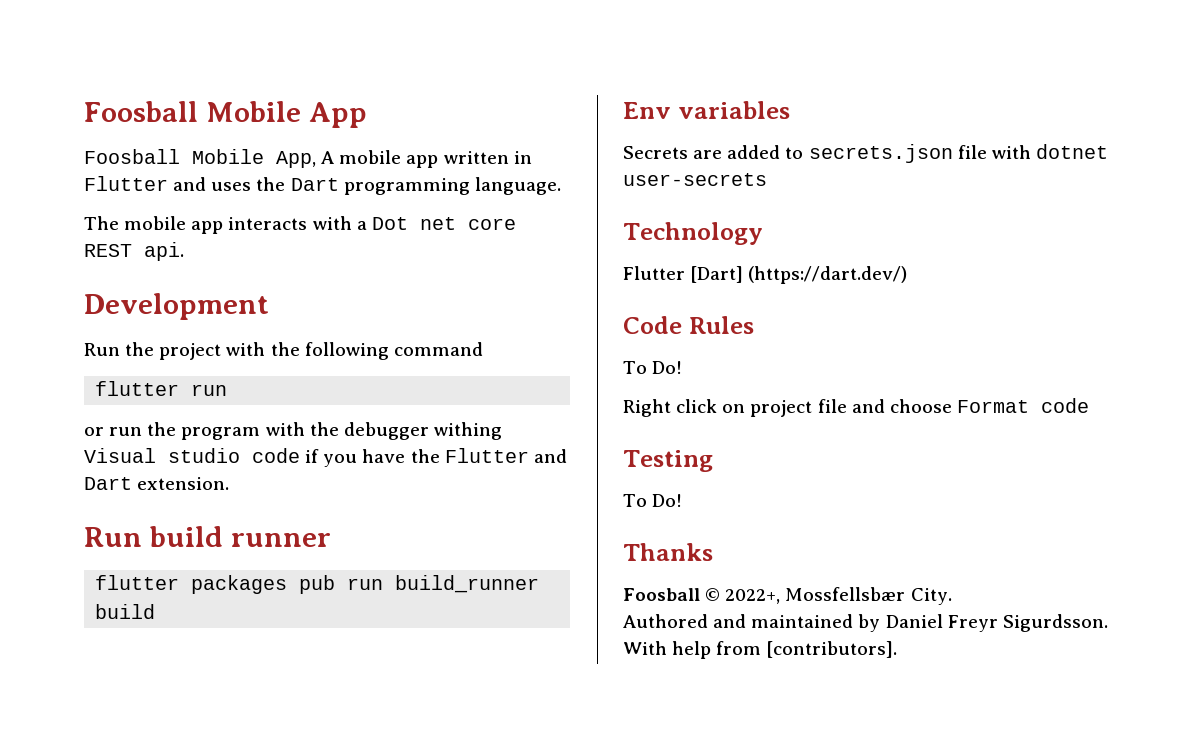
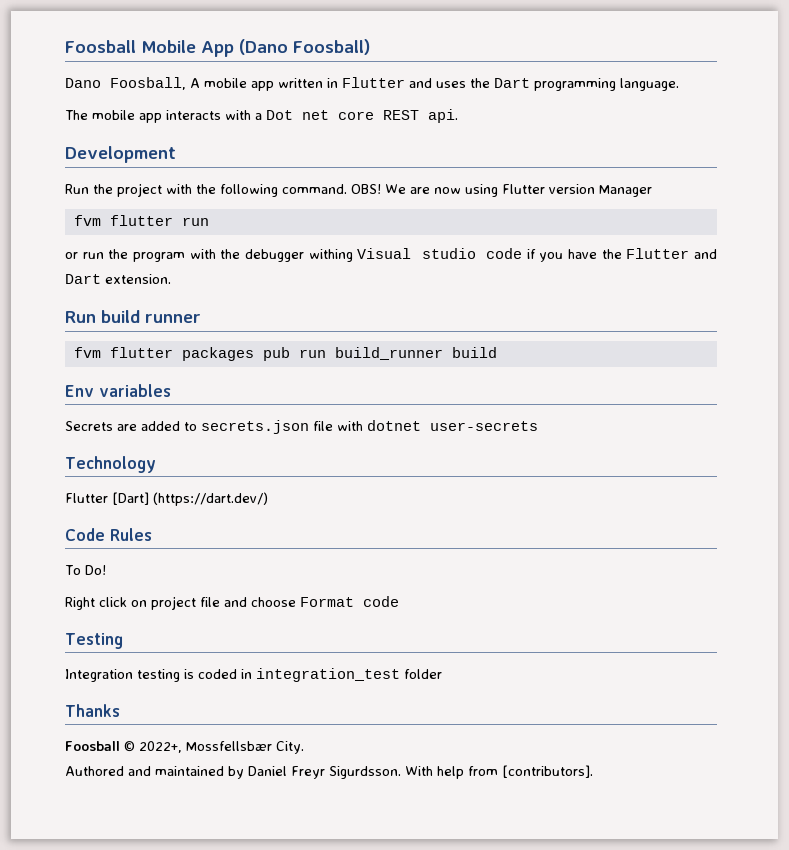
[84,149,316,168] // Foosball Mobile App, -> [239,39,370,55] [65,77,186,90] (Dano Foosball) // Dano Foosball,
[393,342,483,356] command // -> [282,184,652,197] [73,215,101,226] command. OBS! We are now using Flutter version Manager // fvm
(331, 540) none -> [73,347,101,358] fvm
[623,494,683,507] To Do! -> [65,668,442,682] Integration testing is coded in integration_test folder

